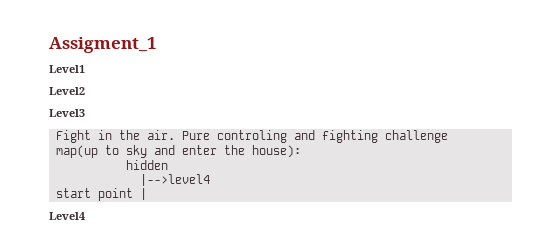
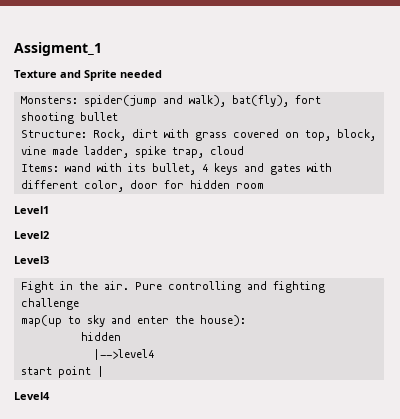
(157, 45) none -> [14,70,162,81] [20,95,321,107] [20,112,118,124] [20,129,376,141] [20,146,244,158] [20,163,332,175] [20,180,264,192] // Texture and Sprite needed // Monsters: spider(jump and walk), bat(fly), fort shooting bullet // Structure: Rock, dirt with grass covered on top, block, vine made ladder, spike trap, cloud // Items: wand with its bullet, 4 keys and gates with different color, door for hidden room
[216,130,287,143] controling -> [167,281,241,293] controlling

